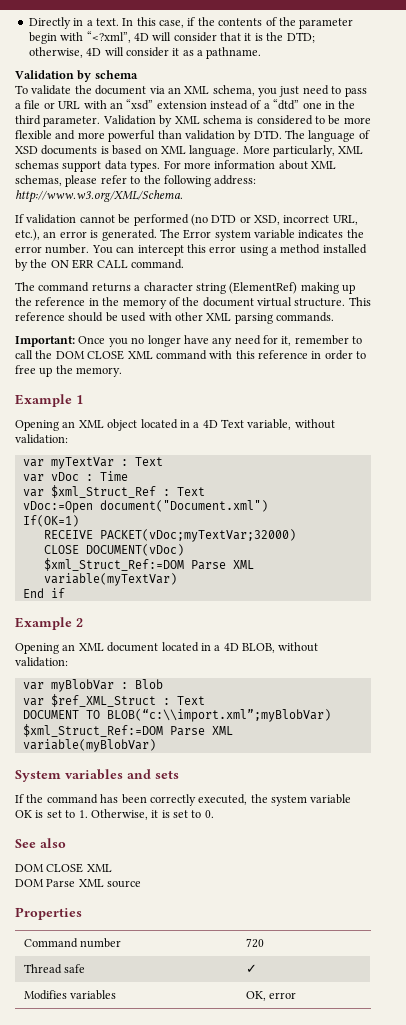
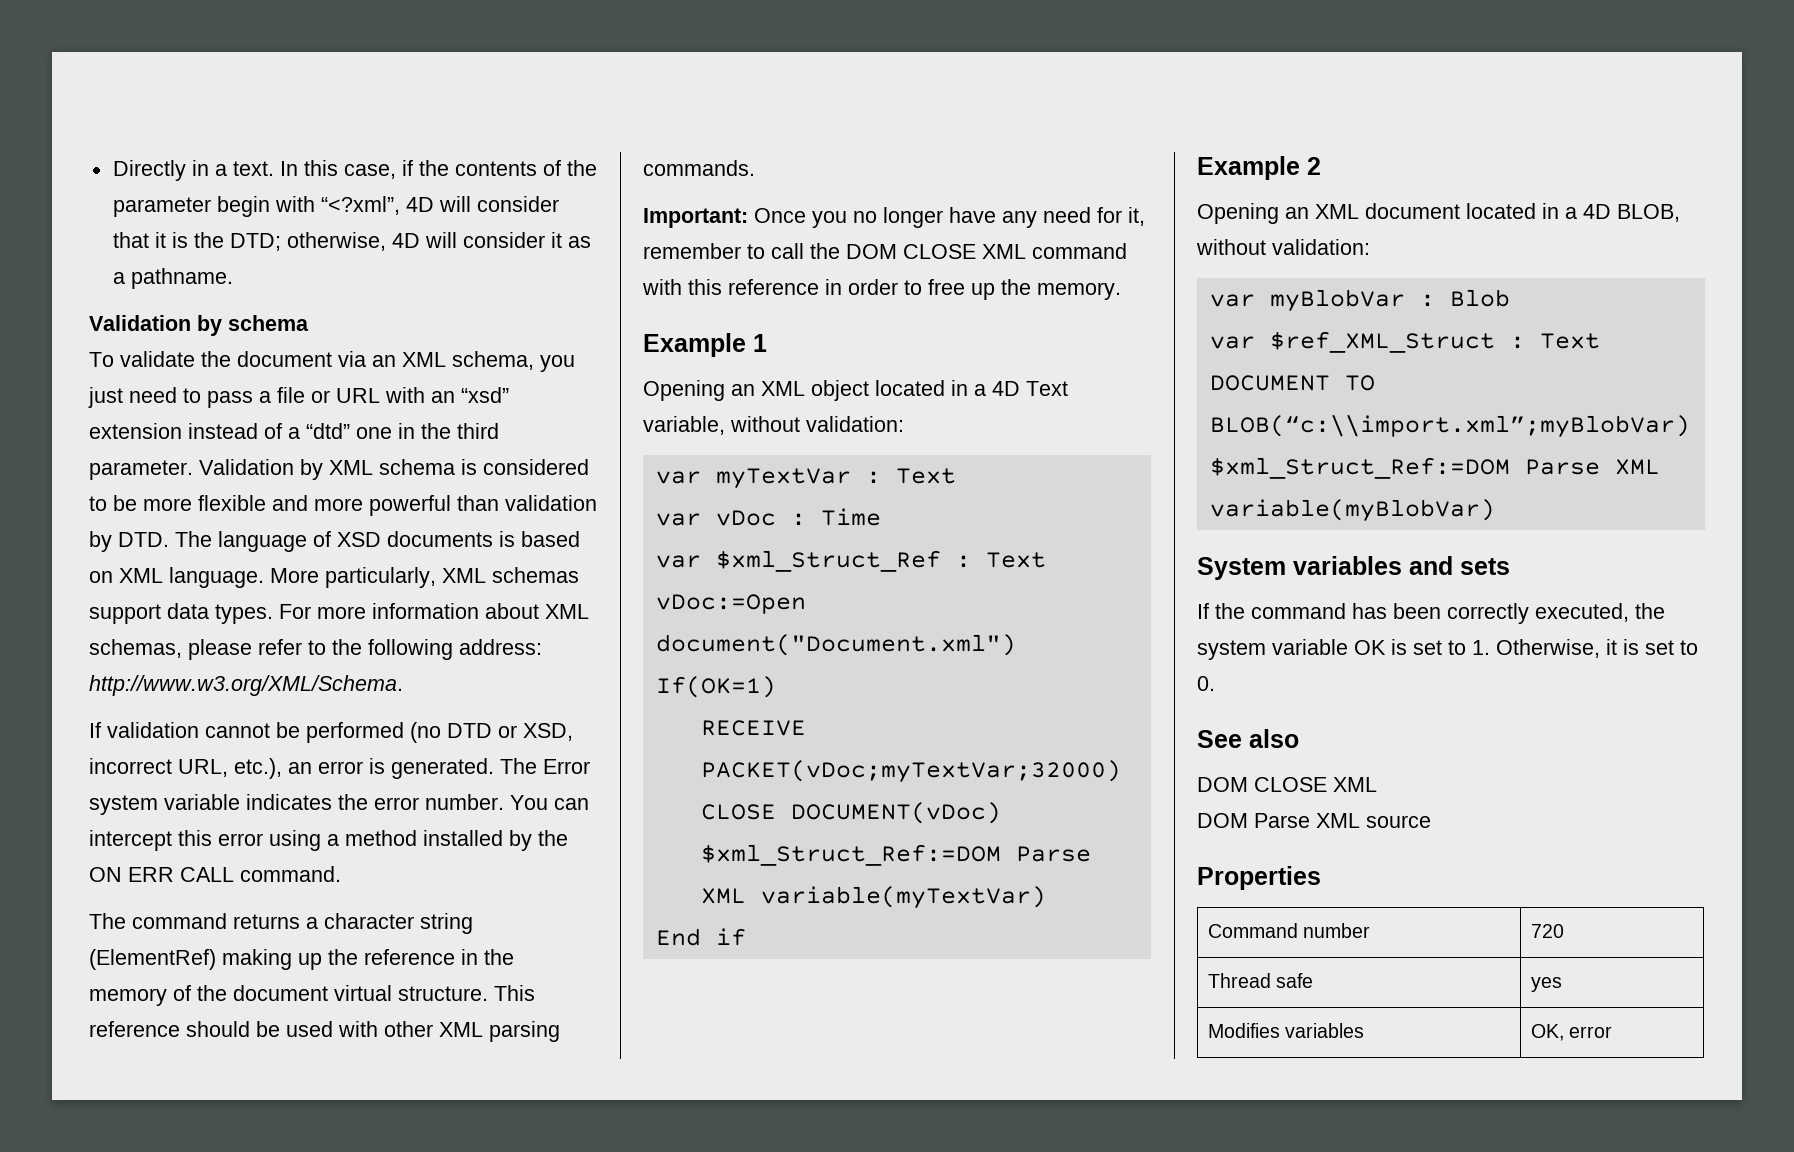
[245,964,257,973] ✓ -> [1530,977,1562,992] yes

